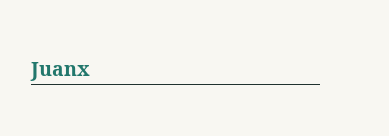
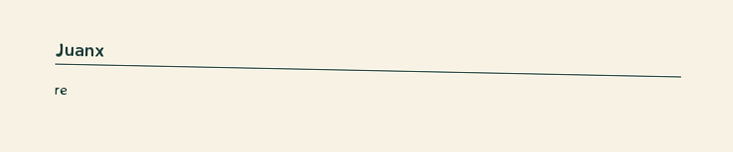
(90, 71) none -> [54,87,68,95] // re

